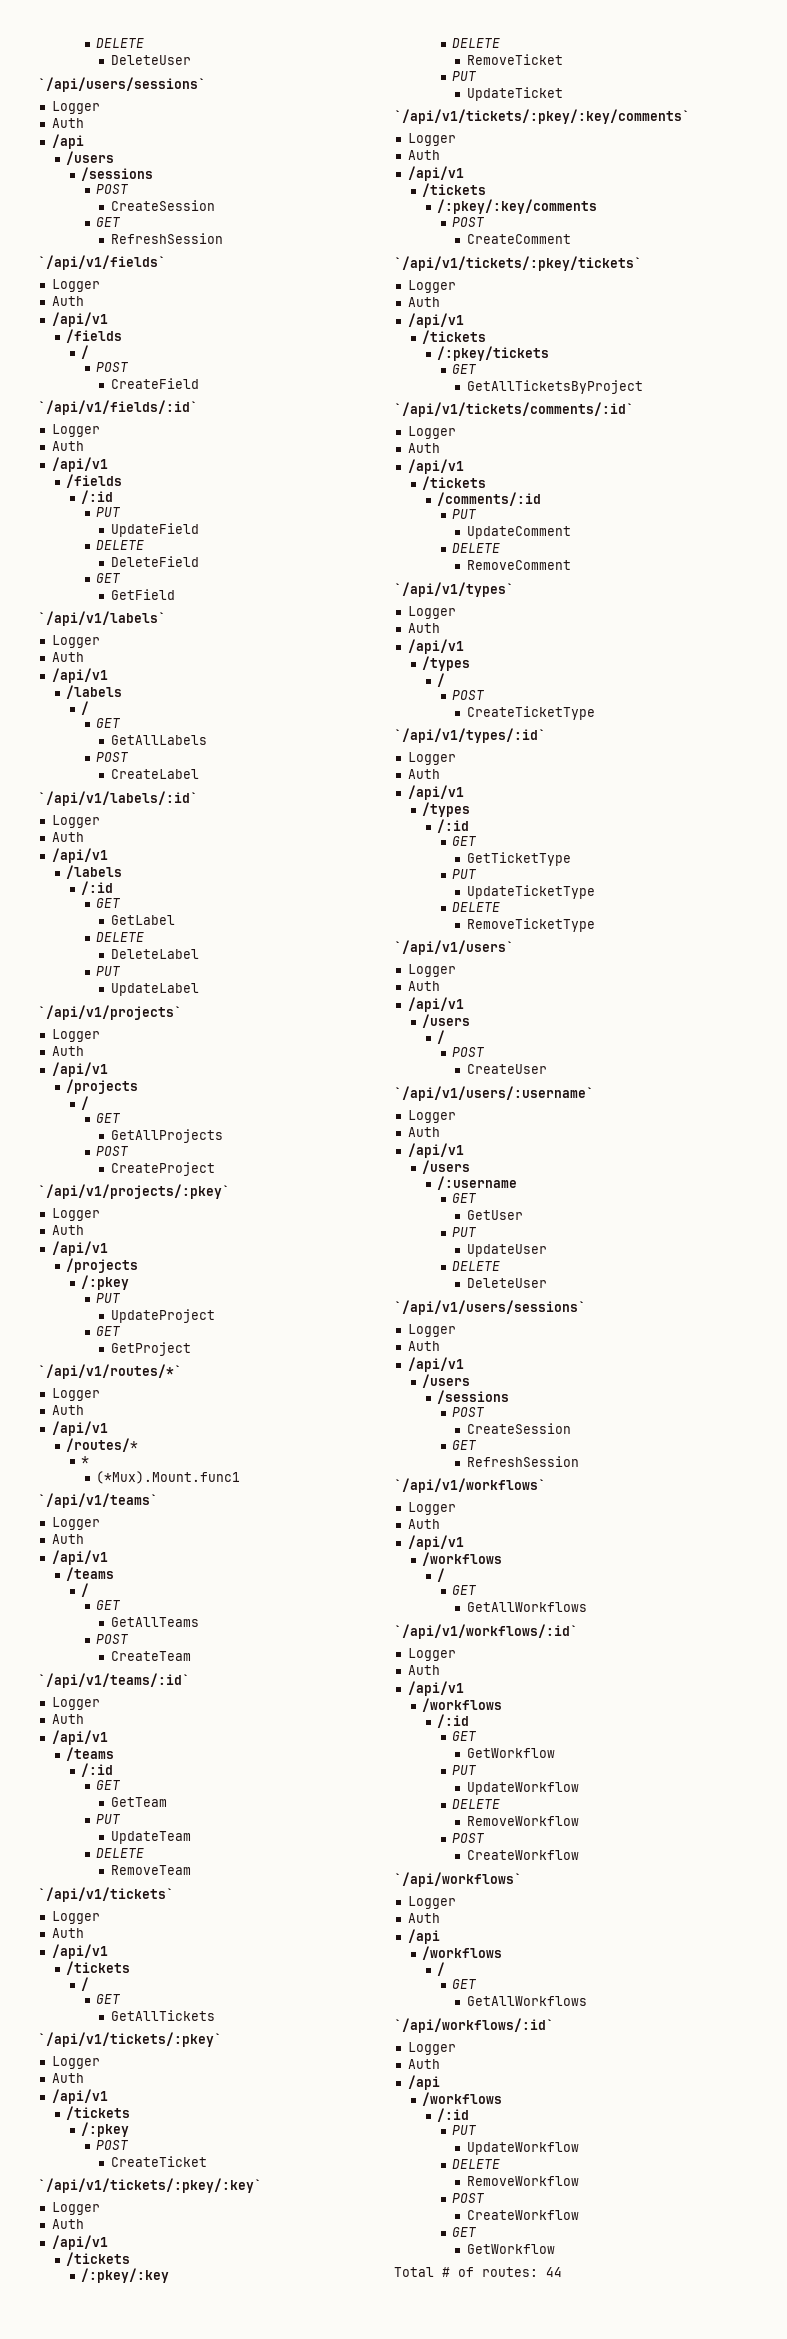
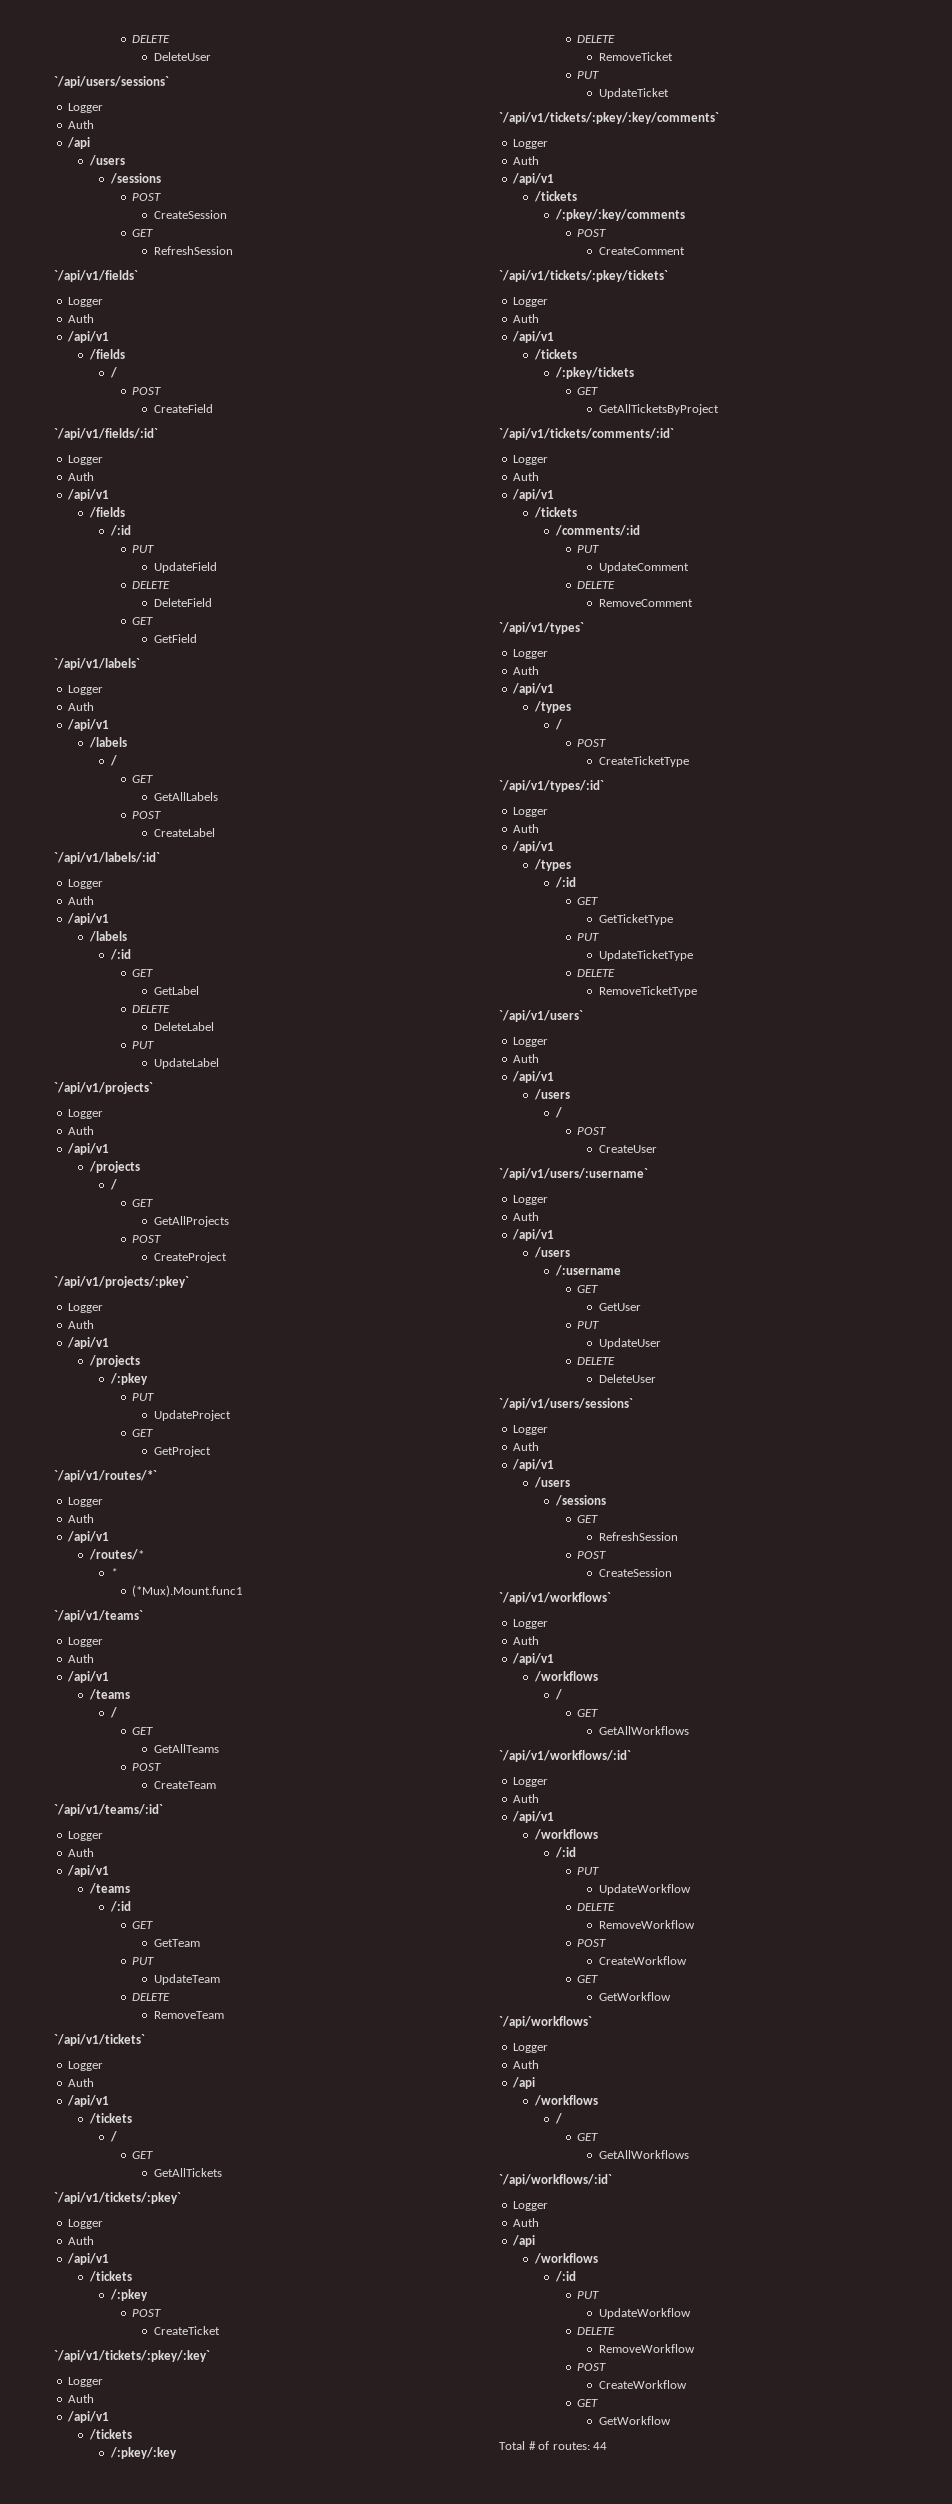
[451,1407,485,1417] [466,1423,571,1434] [451,1440,477,1450] [466,1456,579,1467] // POST // CreateSession // GET // RefreshSession -> [577,1515,599,1523] [598,1532,678,1541] [577,1551,607,1559] [598,1568,672,1577] // GET // RefreshSession // POST // CreateSession
[451,1731,477,1741] [466,1748,555,1758] [451,1765,477,1775] [466,1782,579,1795] [451,1799,500,1809] [466,1816,579,1826] [451,1833,485,1843] [466,1850,579,1860] // GET // GetWorkflow // PUT // UpdateWorkflow // DELETE // RemoveWorkflow // POST // CreateWorkflow -> [577,1867,600,1875] [598,1884,691,1895] [577,1903,616,1911] [598,1920,695,1929] [577,1939,607,1947] [598,1956,687,1965] [577,1975,599,1983] [598,1992,671,2001] // PUT // UpdateWorkflow // DELETE // RemoveWorkflow // POST // CreateWorkflow // GET // GetWorkflow

